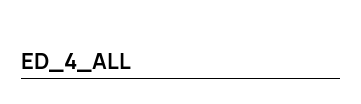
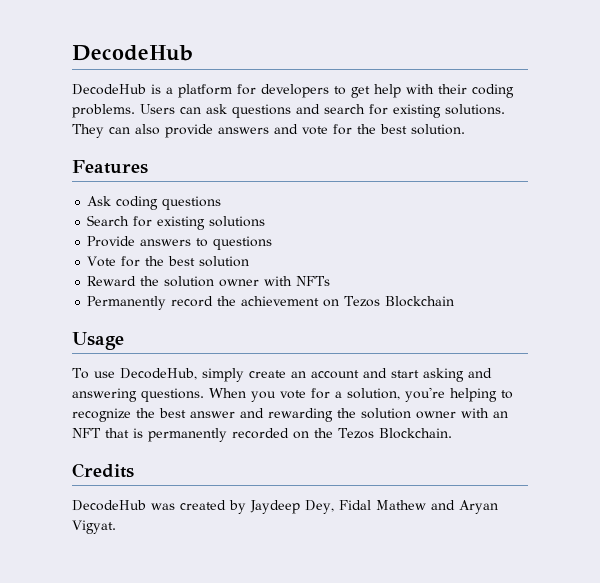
[21,53,131,72] ED_4_ALL -> [72,45,193,61] [72,84,514,98] [72,104,505,118] [72,124,465,138] [72,160,148,174] [87,196,222,210] [87,215,266,230] [87,236,273,250] [87,256,250,267] [87,276,331,287] [87,296,455,310] [72,332,124,350] [72,368,492,382] [72,387,513,402] [72,408,508,422] [72,428,452,442] [72,463,134,478] [72,500,498,514] [72,520,116,534] DecodeHub // DecodeHub is a platform for developers to get help with their coding problems. Users can ask questions and search for existing solutions. They can also provide answers and vote for the best solution. // Features // Ask coding questions // Search for existing solutions // Provide answers to questions // Vote for the best solution // Reward the solution owner with NFTs // Permanently record the achievement on Tezos Blockchain // Usage // To use DecodeHub, simply create an account and start asking and answering questions. When you vote for a solution, you're helping to recognize the best answer and rewarding the solution owner with an NFT that is permanently recorded on the Tezos Blockchain. // Credits // DecodeHub was created by Jaydeep Dey, Fidal Mathew and Aryan Vigyat.

